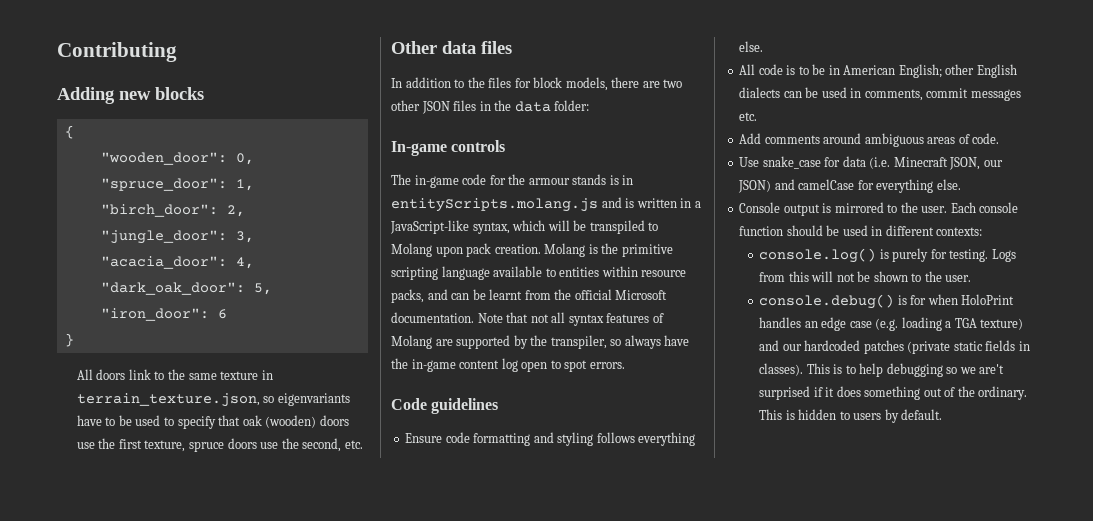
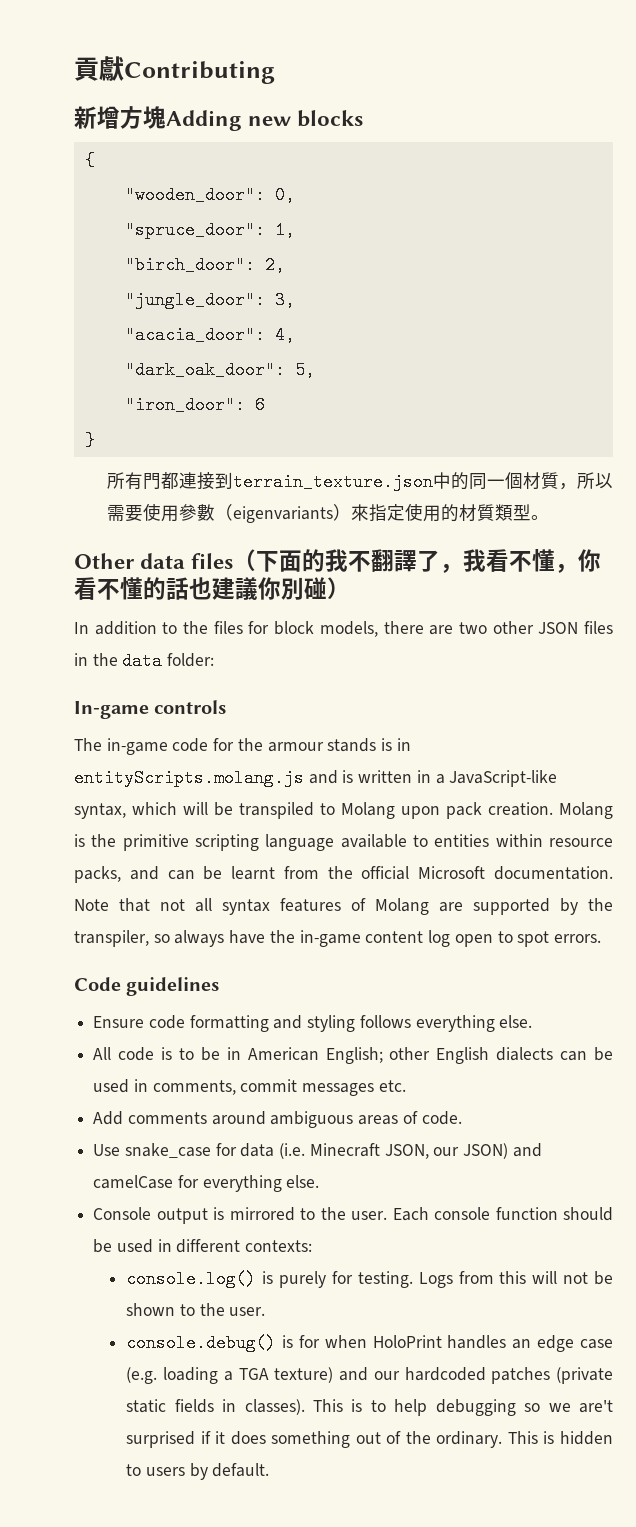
(57, 52) none -> [74,56,124,81] 貢獻
(177, 52) none -> [74,106,166,129] 新增方塊
[76,369,273,380] [76,393,350,407] [76,415,349,429] [76,438,363,452] [391,41,512,54] All doors link to the same texture in terrain_texture.json, so eigenvariants have to be used to specify that oak (wooden) doors use the first texture, spruce doors use the second, etc. // Other data files -> [106,472,613,491] [106,503,549,523] [74,549,602,573] [74,577,350,600] 所有門都連接到terrain_texture.json中的同一個材質，所以需要使用參數（eigenvariants）來指定使用的材質類型。 // Other data files（下面的我不翻譯了，我看不懂，你看不懂的話也建議你別碰）

